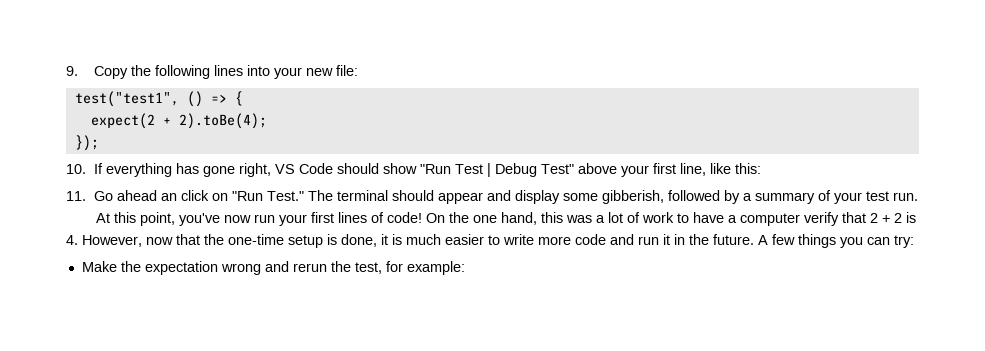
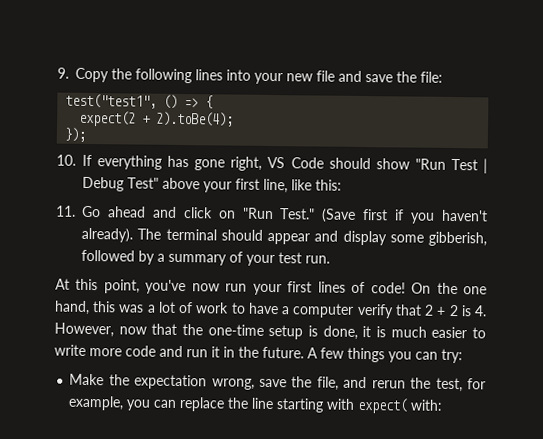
(334, 72) none -> [316,70,417,83] file and save the
[161,193,178,201] an -> [152,206,177,218] and
(305, 196) none -> [321,208,489,224] [81,227,133,243] (Save first if you haven't already).
[220,263,261,275] wrong -> [211,376,339,391] wrong, save the file,
[406,261,465,275] example: -> [68,395,444,414] example, you can replace the line starting with expect( with:

